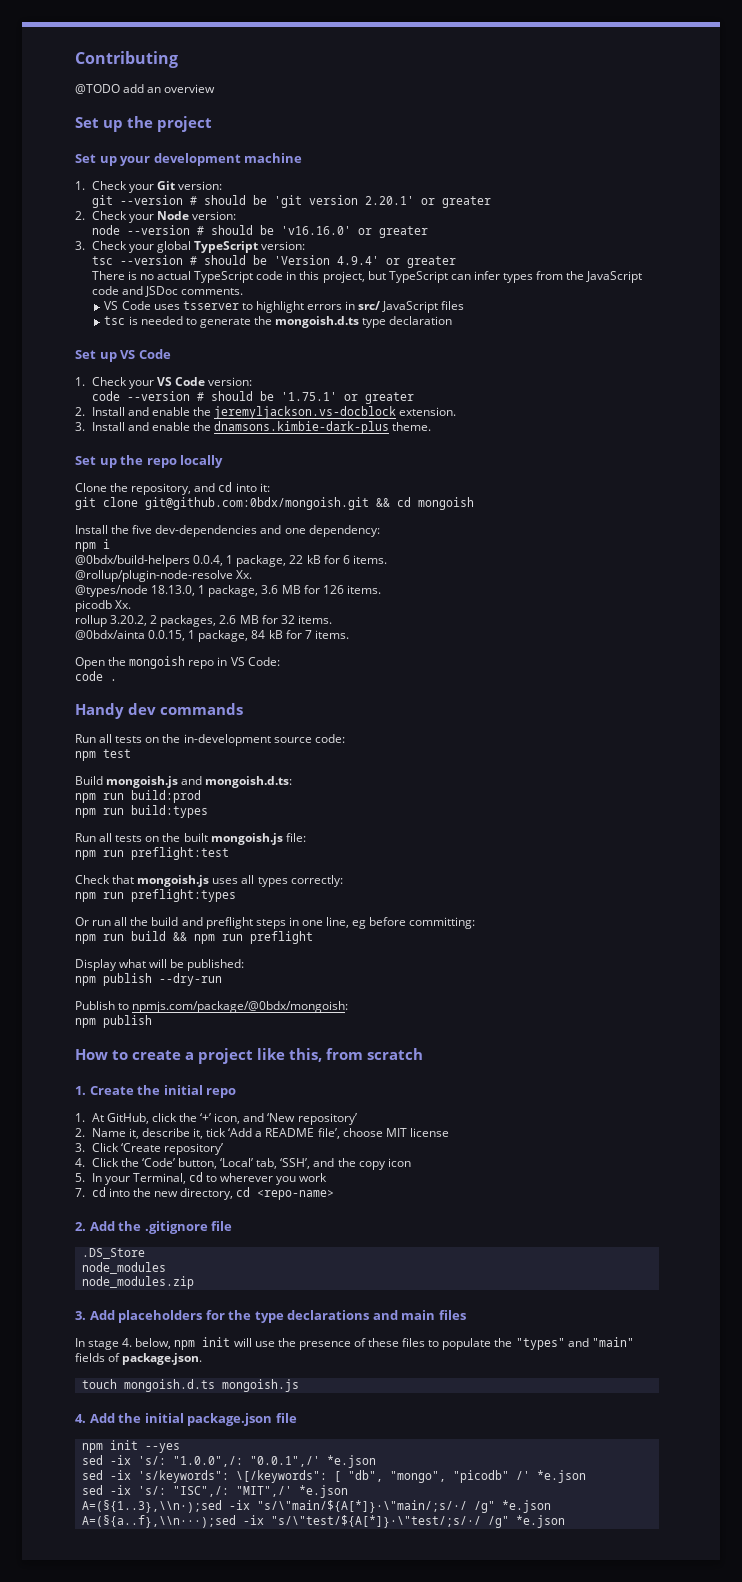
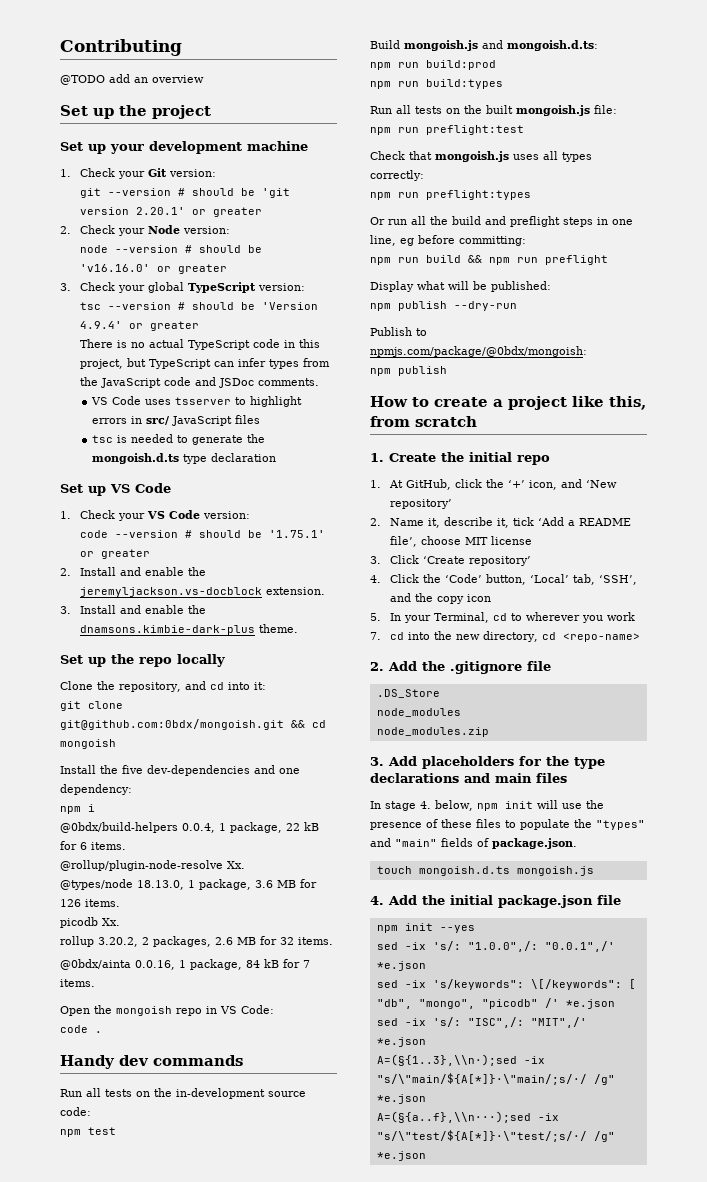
[148,630,186,641] 0.0.15, -> [135,960,175,970] 0.0.16,

